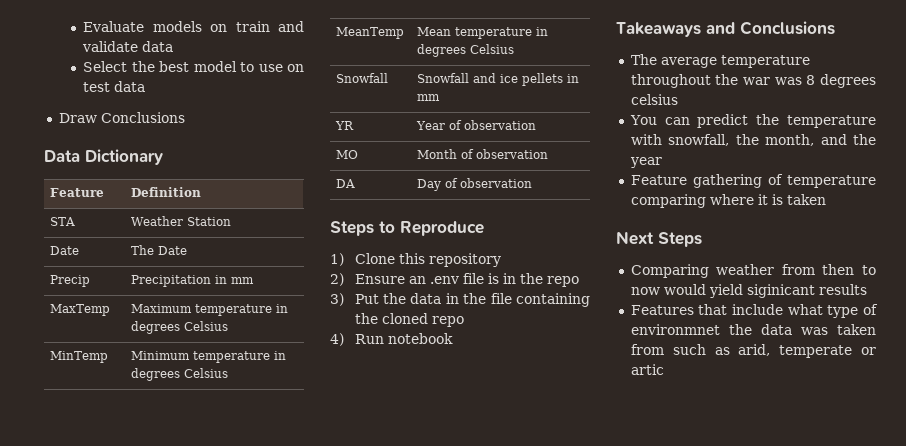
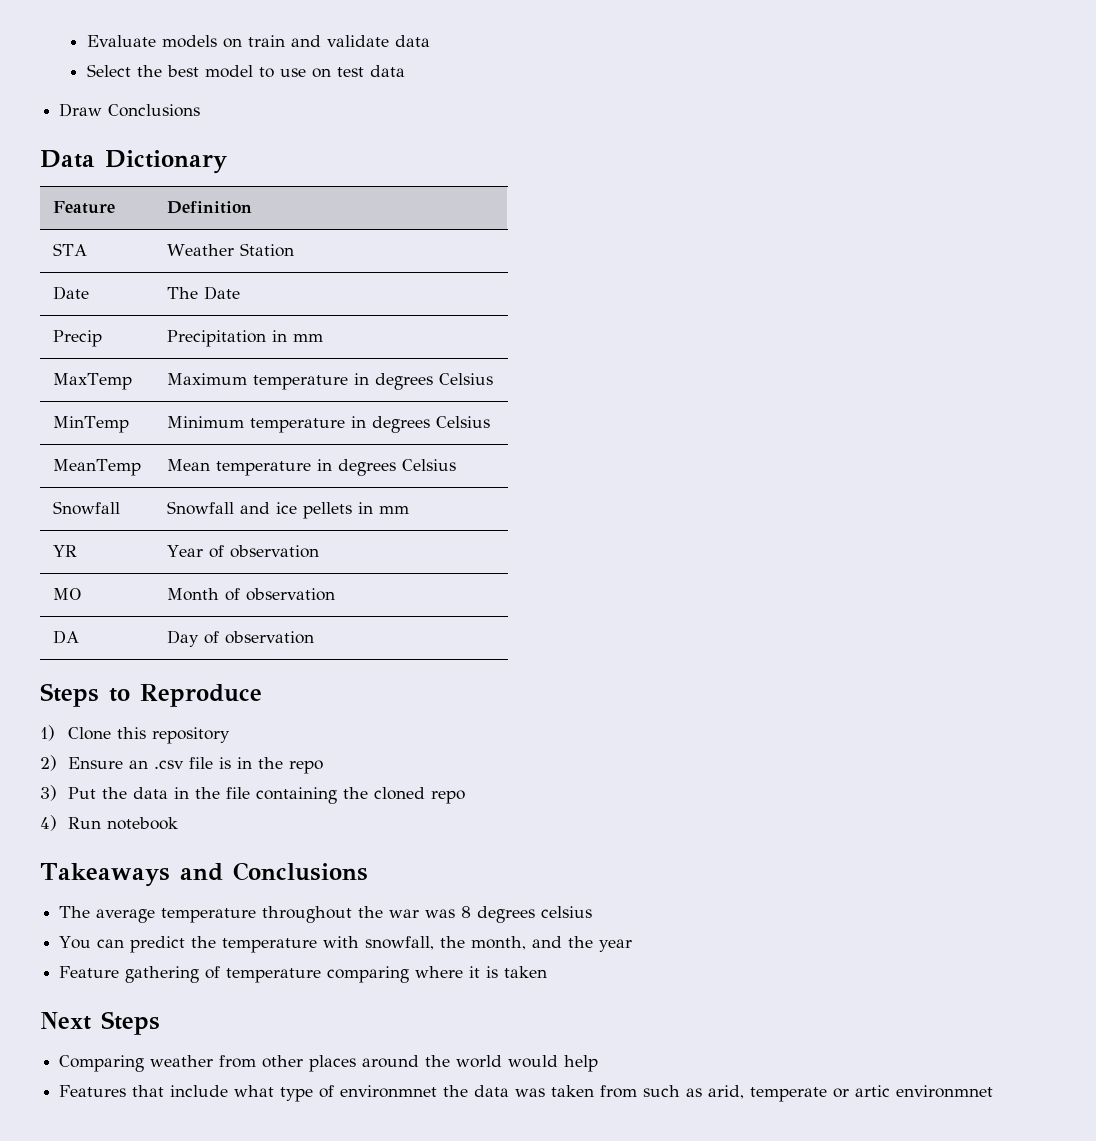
[429,276,459,284] .env -> [153,760,184,769] .csv
[822,264,876,275] [630,284,867,298] then to now would yield siginicant results -> [262,1055,599,1072] other places around the world would help
(664, 369) none -> [896,1085,994,1098] environmnet

